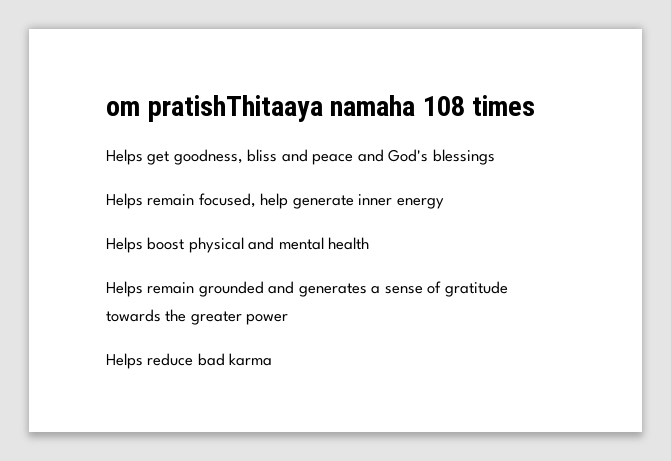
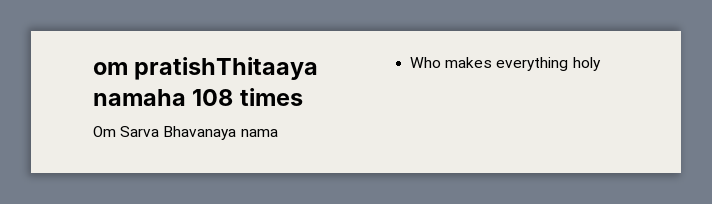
[106,149,495,165] [106,193,444,209] [106,237,370,253] [106,281,508,297] [106,309,289,325] [106,353,273,369] Helps get goodness, bliss and peace and God's blessings // Helps remain focused, help generate inner energy // Helps boost physical and mental health // Helps remain grounded and generates a sense of gratitude towards the greater power // Helps reduce bad karma -> [93,126,278,140] [410,57,601,71] Om Sarva Bhavanaya nama // Who makes everything holy

